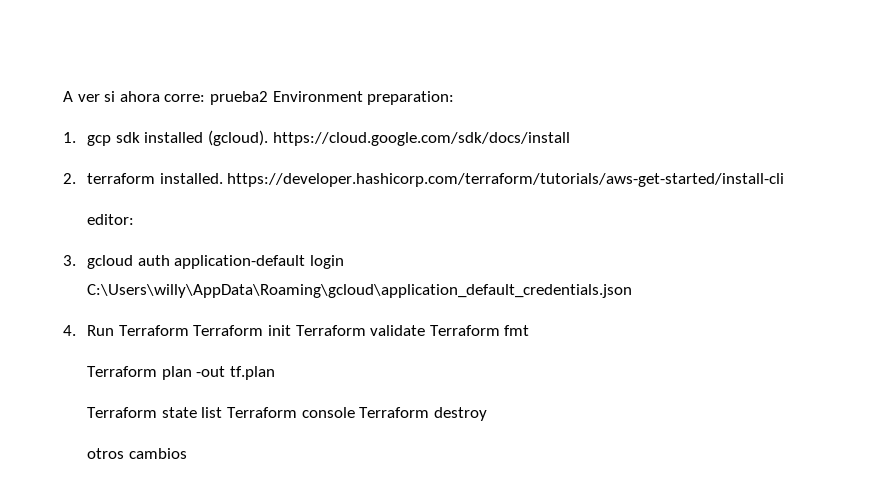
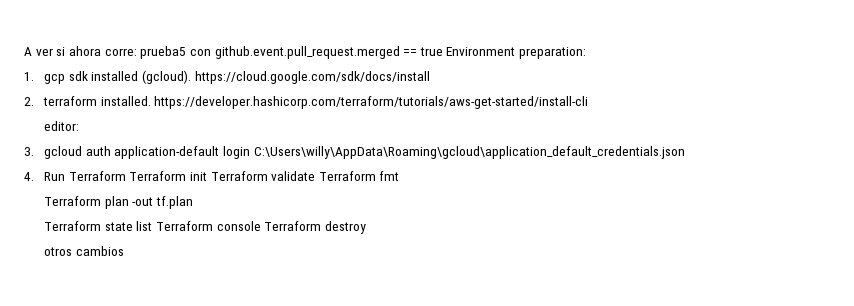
[209,91,268,105] prueba2 -> [140,46,443,59] prueba5 con github.event.pull_request.merged == true

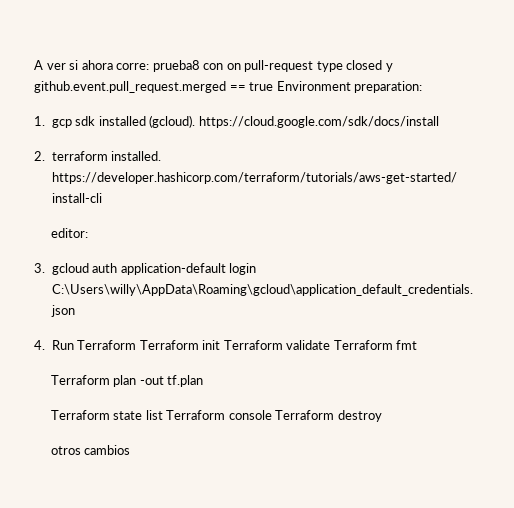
[140,46,211,59] prueba5 con -> [152,60,393,72] prueba8 con on pull-request type closed y

